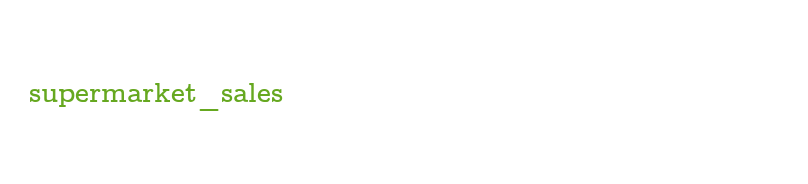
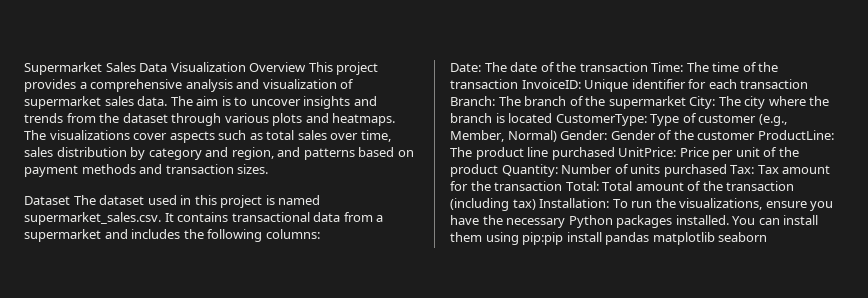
[29,83,283,111] supermarket_sales -> [24,62,379,75] [24,79,355,92] [24,96,377,109] [24,113,396,126] [24,130,391,143] [24,147,414,160] [24,164,269,177] [24,195,321,208] [24,212,384,225] [24,229,320,242] [450,62,779,72] [450,79,809,92] [450,96,830,109] [450,113,787,126] [450,130,834,142] [450,147,799,160] [450,164,831,177] [450,181,795,191] [450,198,834,211] [450,215,819,228] [450,232,768,245] Supermarket Sales Data Visualization Overview This project provides a comprehensive analysis and visualization of supermarket sales data. The aim is to uncover insights and trends from the dataset through various plots and heatmaps. The visualizations cover aspects such as total sales over time, sales distribution by category and region, and patterns based on payment methods and transaction sizes. // Dataset The dataset used in this project is named supermarket_sales.csv. It contains transactional data from a supermarket and includes the following columns: // Date: The date of the transaction Time: The time of the transaction InvoiceID: Unique identifier for each transaction Branch: The branch of the supermarket City: The city where the branch is located CustomerType: Type of customer (e.g., Member, Normal) Gender: Gender of the customer ProductLine: The product line purchased UnitPrice: Price per unit of the product Quantity: Number of units purchased Tax: Tax amount for the transaction Total: Total amount of the transaction (including tax) Installation: To run the visualizations, ensure you have the necessary Python packages installed. You can install them using pip:pip install pandas matplotlib seaborn

